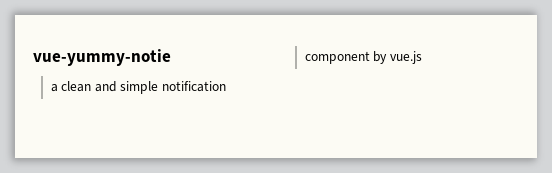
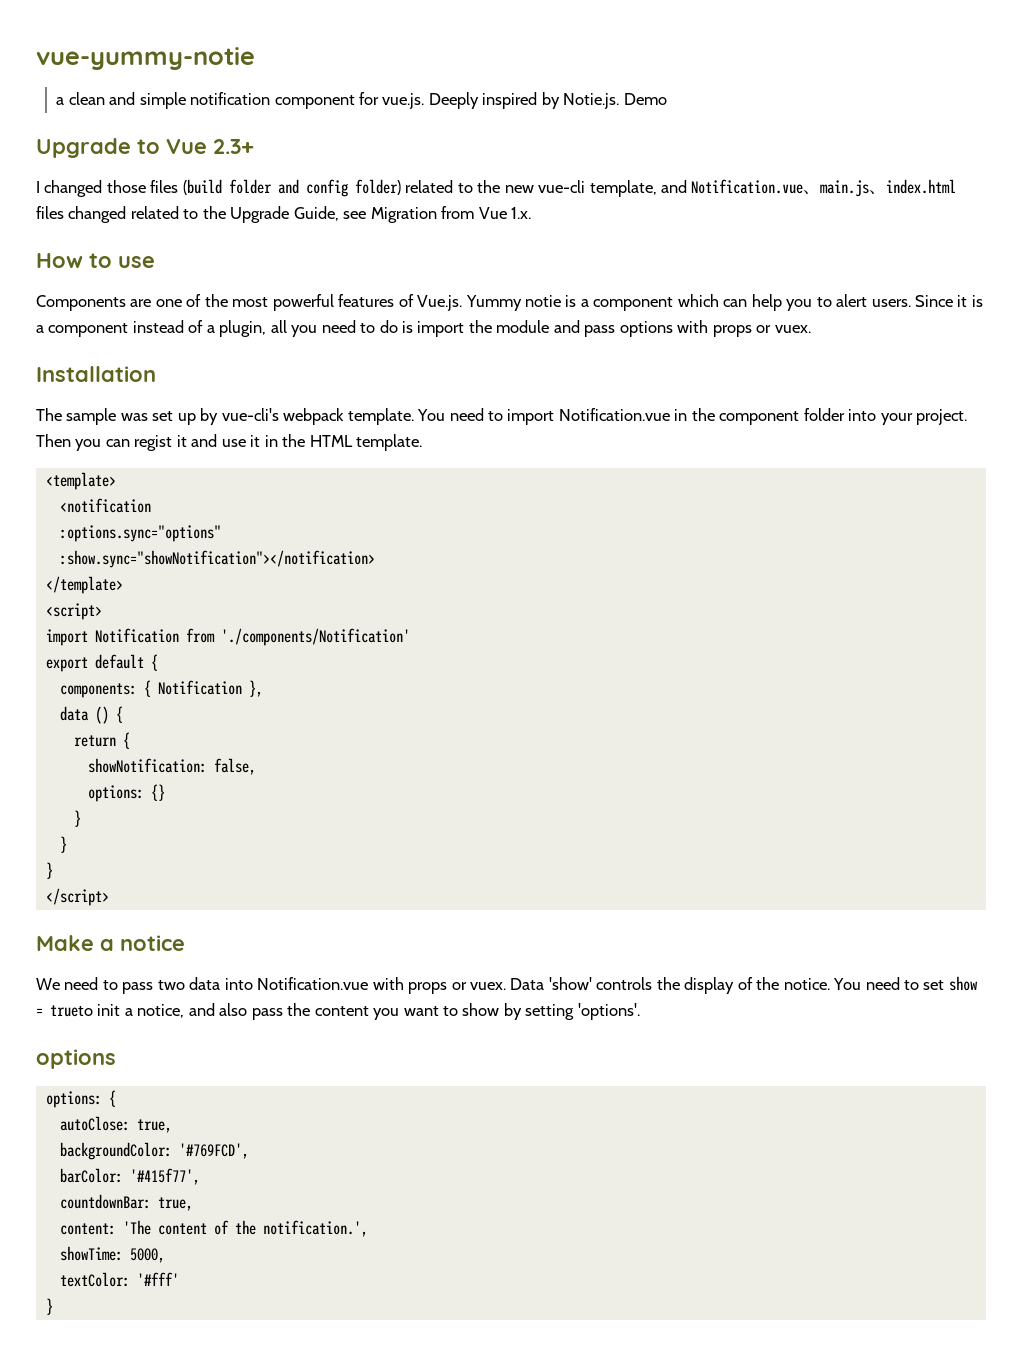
[373,51,422,64] by vue.js -> [359,92,667,109] [36,138,254,158] [36,179,957,197] [36,206,532,223] [36,253,155,268] [36,294,983,311] [36,320,811,337] [36,366,156,382] [36,408,968,425] [36,434,423,451] [45,472,116,490] [59,498,151,513] [59,525,221,542] [59,550,375,568] [45,576,123,594] [45,603,102,620] [45,628,410,646] [45,654,158,672] [59,680,263,698] [59,706,123,724] [73,732,130,749] [87,758,256,775] [87,784,165,802] [73,810,81,827] [59,836,67,853] [45,862,53,879] [45,888,109,906] [36,935,185,951] [36,976,978,994] [36,1003,640,1020] [36,1049,116,1069] [45,1090,116,1108] [59,1116,172,1133] [59,1142,249,1160] [59,1168,200,1185] [59,1194,193,1211] [59,1220,368,1237] [59,1246,165,1263] [59,1272,179,1287] [45,1298,53,1315] for vue.js. Deeply inspired by Notie.js. Demo // Upgrade to Vue 2.3+ // I changed those files (build folder and config folder) related to the new vue-cli template, and Notification.vue、main.js、index.html files changed related to the Upgrade Guide, see Migration from Vue 1.x. // How to use // Components are one of the most powerful features of Vue.js. Yummy notie is a component which can help you to alert users. Since it is a component instead of a plugin, all you need to do is import the module and pass options with props or vuex. // Installation // The sample was set up by vue-cli's webpack template. You need to import Notification.vue in the component folder into your project. Then you can regist it and use it in the HTML template. // <template> // <notification // :options.sync="options" // :show.sync="showNotification"></notification> // </template> // <script> // import Notification from './components/Notification' // export default { // components: { Notification }, // data () { // return { // showNotification: false, // options: {} // } // } // } // </script> // Make a notice // We need to pass two data into Notification.vue with props or vuex. Data 'show' controls the display of the notice. You need to set show = trueto init a notice, and also pass the content you want to show by setting 'options'. // options // options: { // autoClose: true, // backgroundColor: '#769FCD', // barColor: '#415f77', // countdownBar: true, // content: 'The content of the notification.', // showTime: 5000, // textColor: '#fff' // }

